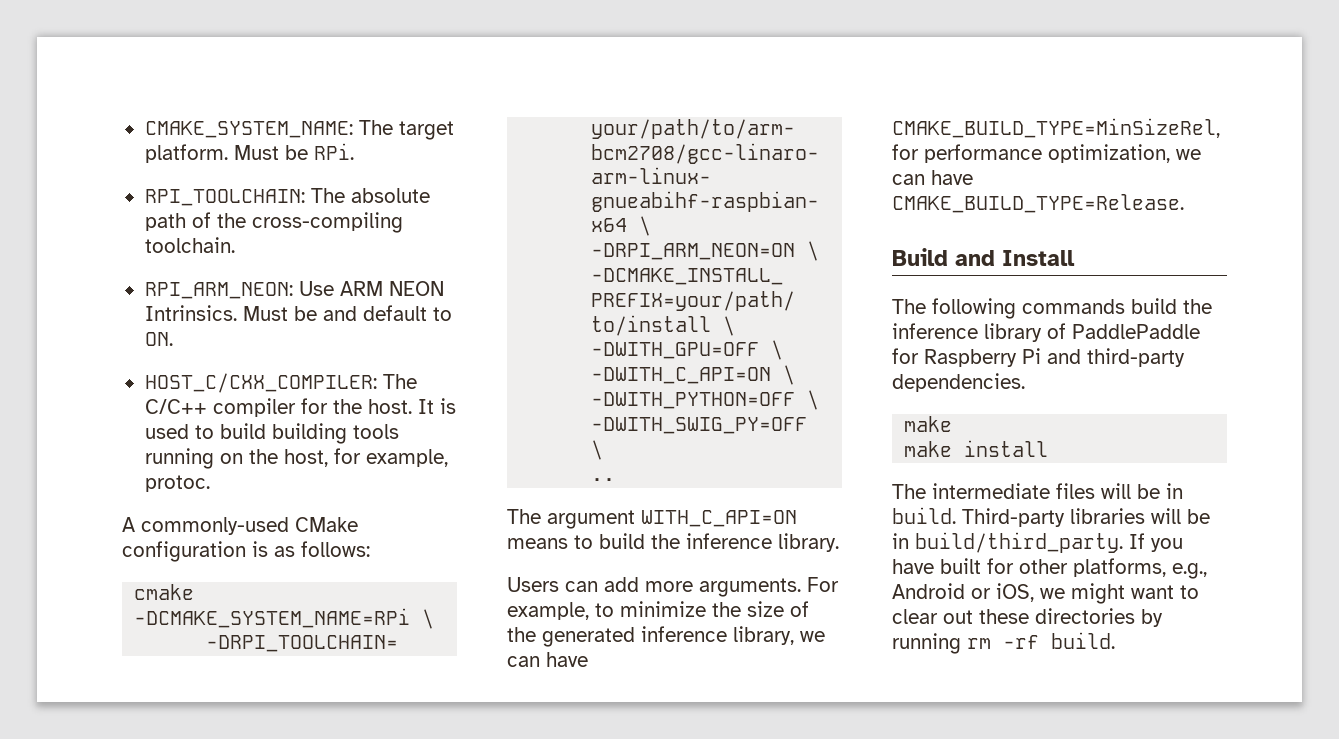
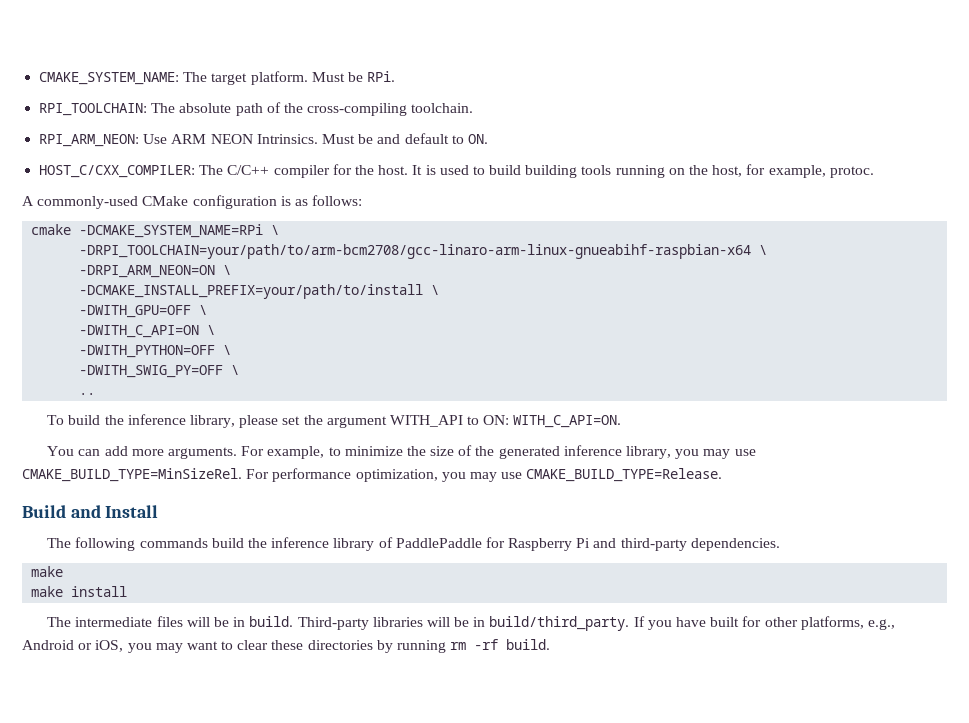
[507,509,797,529] [507,533,839,552] [507,577,559,592] The argument WITH_C_API=ON means to build the inference library. // Users -> [47,414,622,428] [47,446,75,456] To build the inference library, please set the argument WITH_API to ON: WITH_C_API=ON. // You
[800,631,825,642] [507,652,588,667] [892,118,1220,138] [892,144,1201,163] [892,170,973,185] we can have CMAKE_BUILD_TYPE=MinSizeRel, for performance optimization, we can have -> [675,449,756,459] [22,468,523,482] you may use CMAKE_BUILD_TYPE=MinSizeRel. For performance optimization, you may use
[1040,583,1125,604] we might -> [127,643,183,653] you may
[943,610,973,624] out -> (269, 645) none

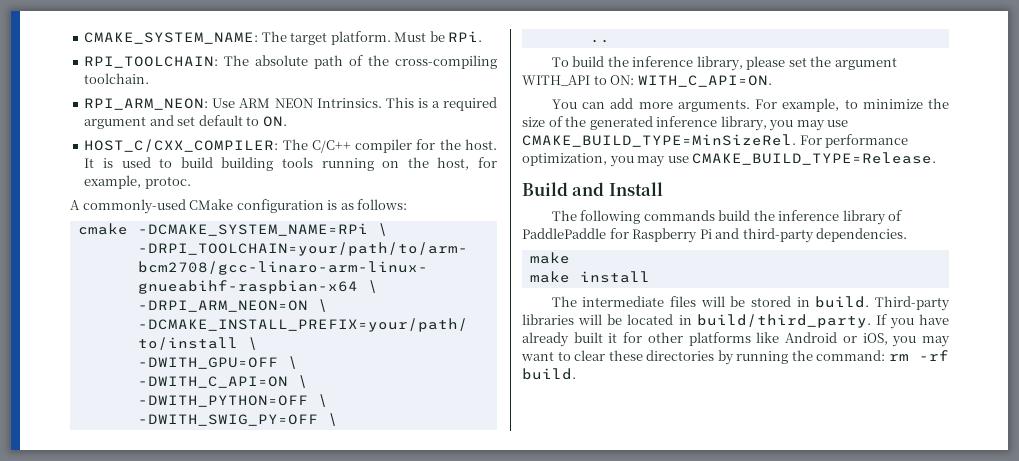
[321,134,401,144] Must be and -> [385,97,497,111] [84,115,196,129] This is a required argument and set
(229, 622) none -> [751,296,792,307] stored
(470, 622) none -> [627,314,674,325] located
[710,616,895,630] built for other platforms, e.g., -> [522,332,780,347] already built it for other platforms like
(447, 646) none -> [791,350,886,361] the command:

